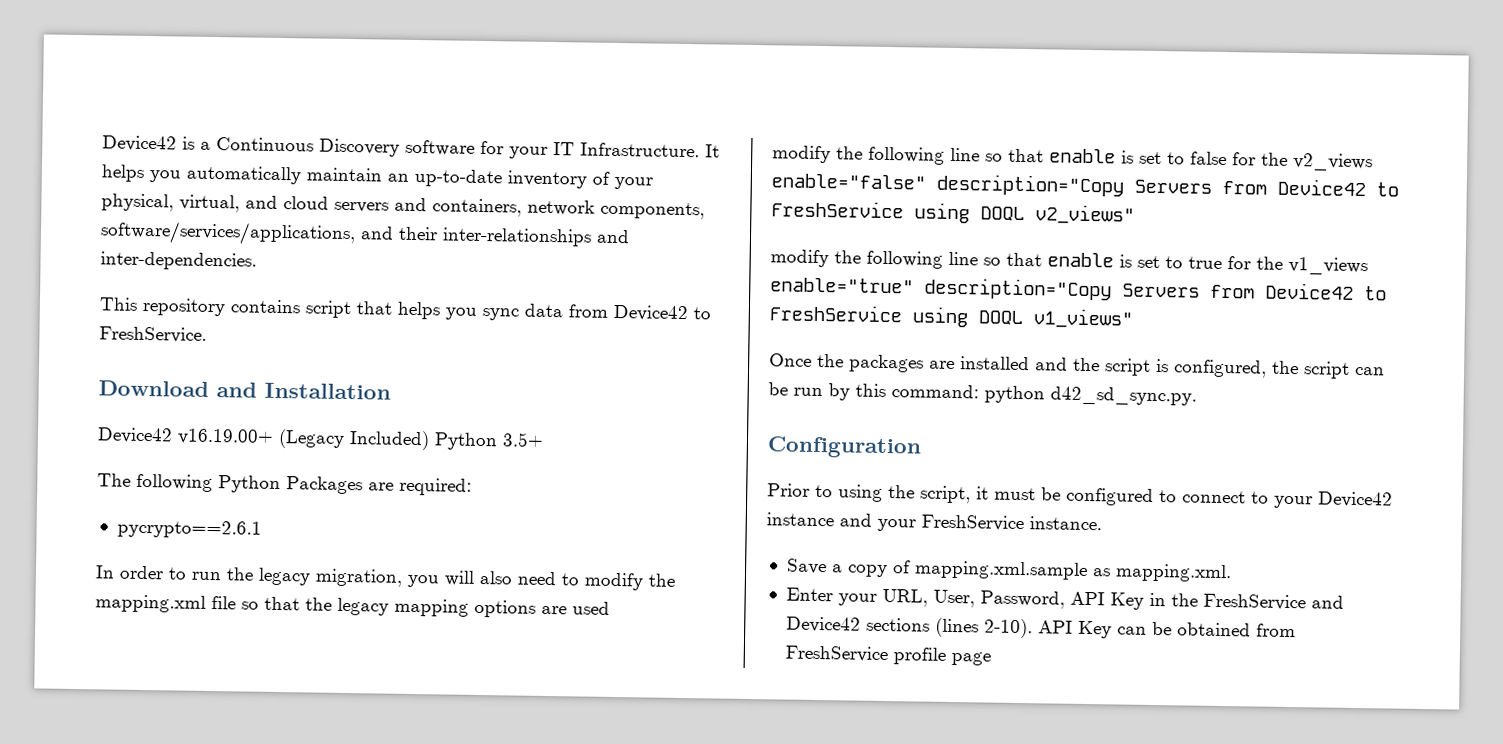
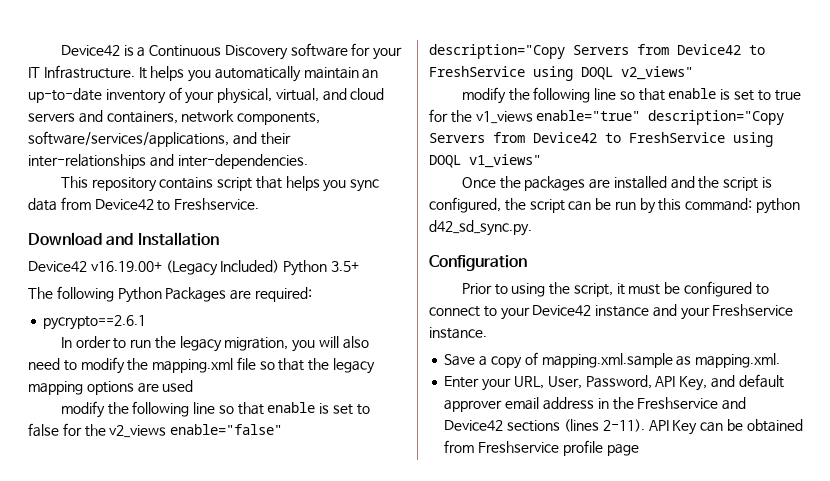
[99,326,207,343] FreshService. -> [174,198,260,210] Freshservice.
[921,514,1024,532] FreshService -> [712,304,794,316] Freshservice
[1109,592,1144,610] Key -> [679,374,784,391] [444,397,594,412] Key, and default approver email address
[1202,593,1306,611] FreshService -> [637,397,719,409] Freshservice
[983,618,1033,639] 2-10). -> [602,419,645,432] 2-11).
[784,645,888,663] FreshService -> [478,441,560,453] Freshservice

